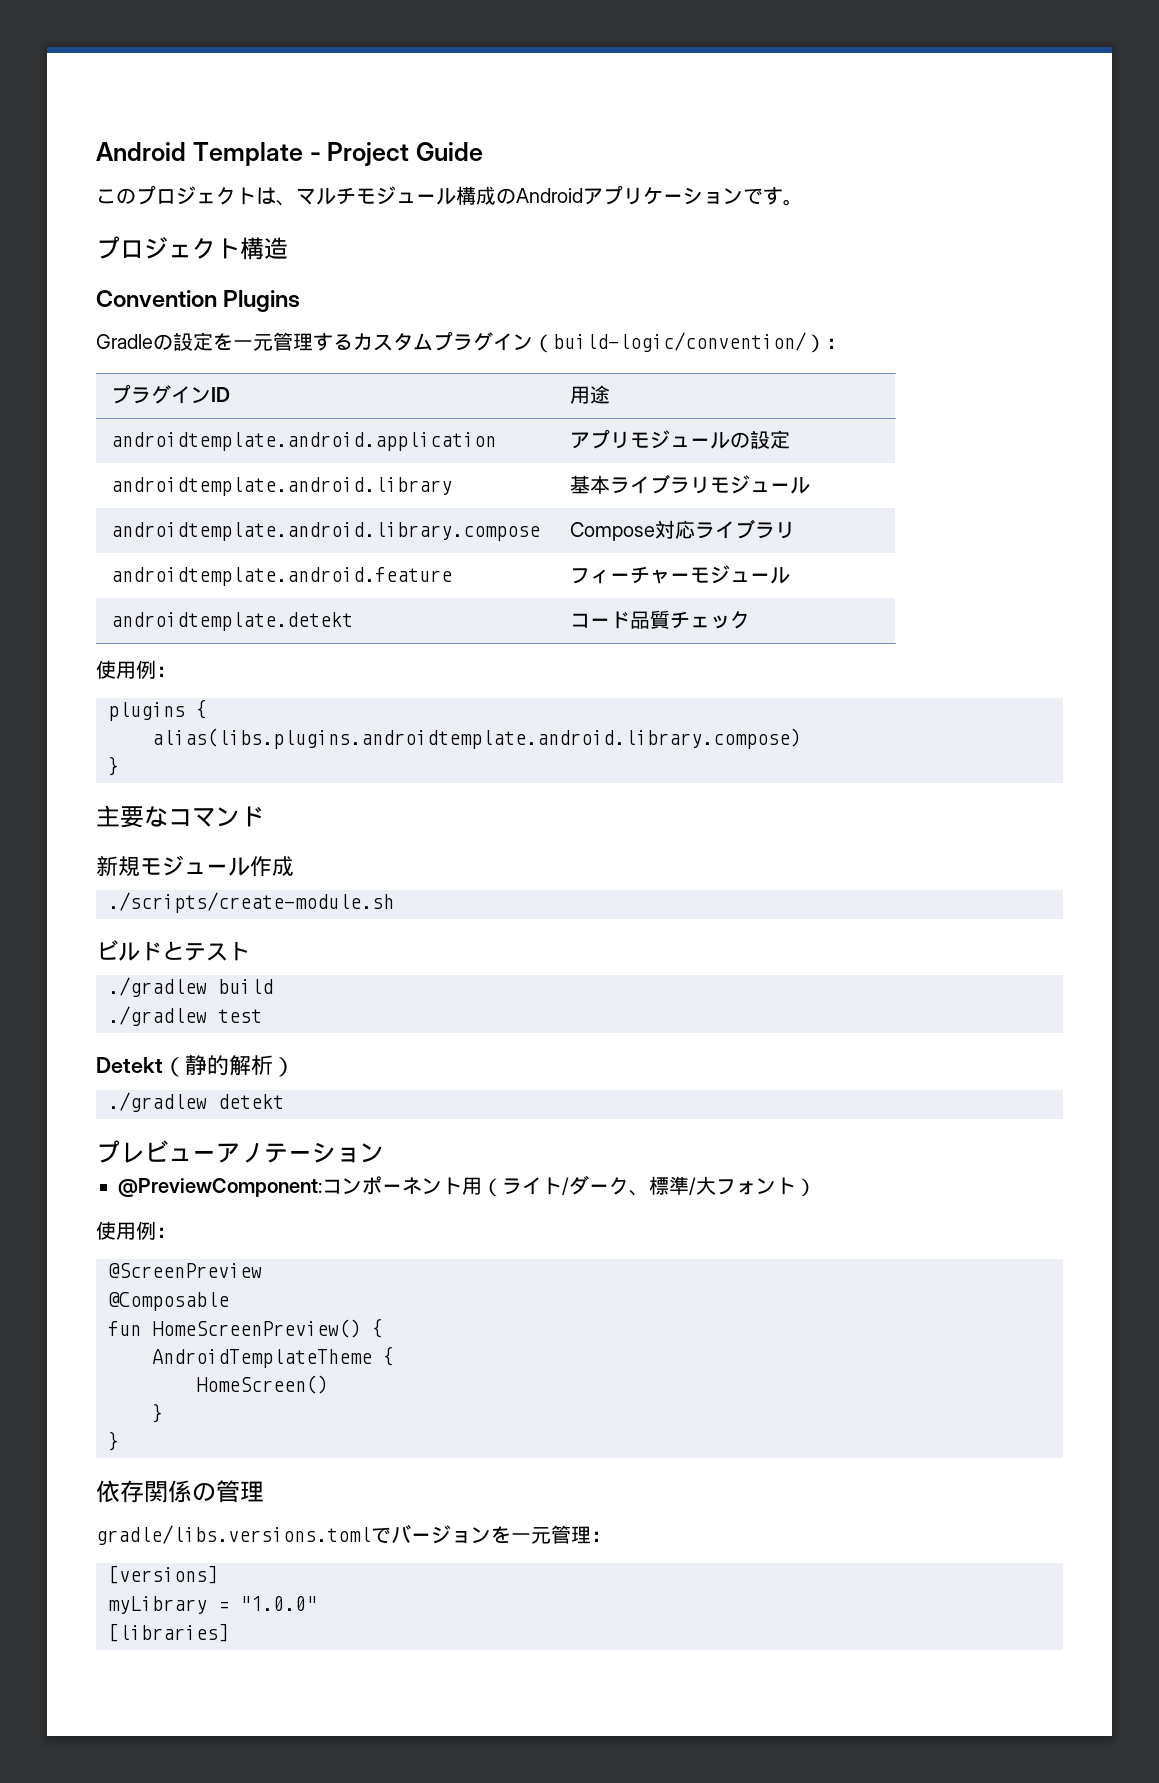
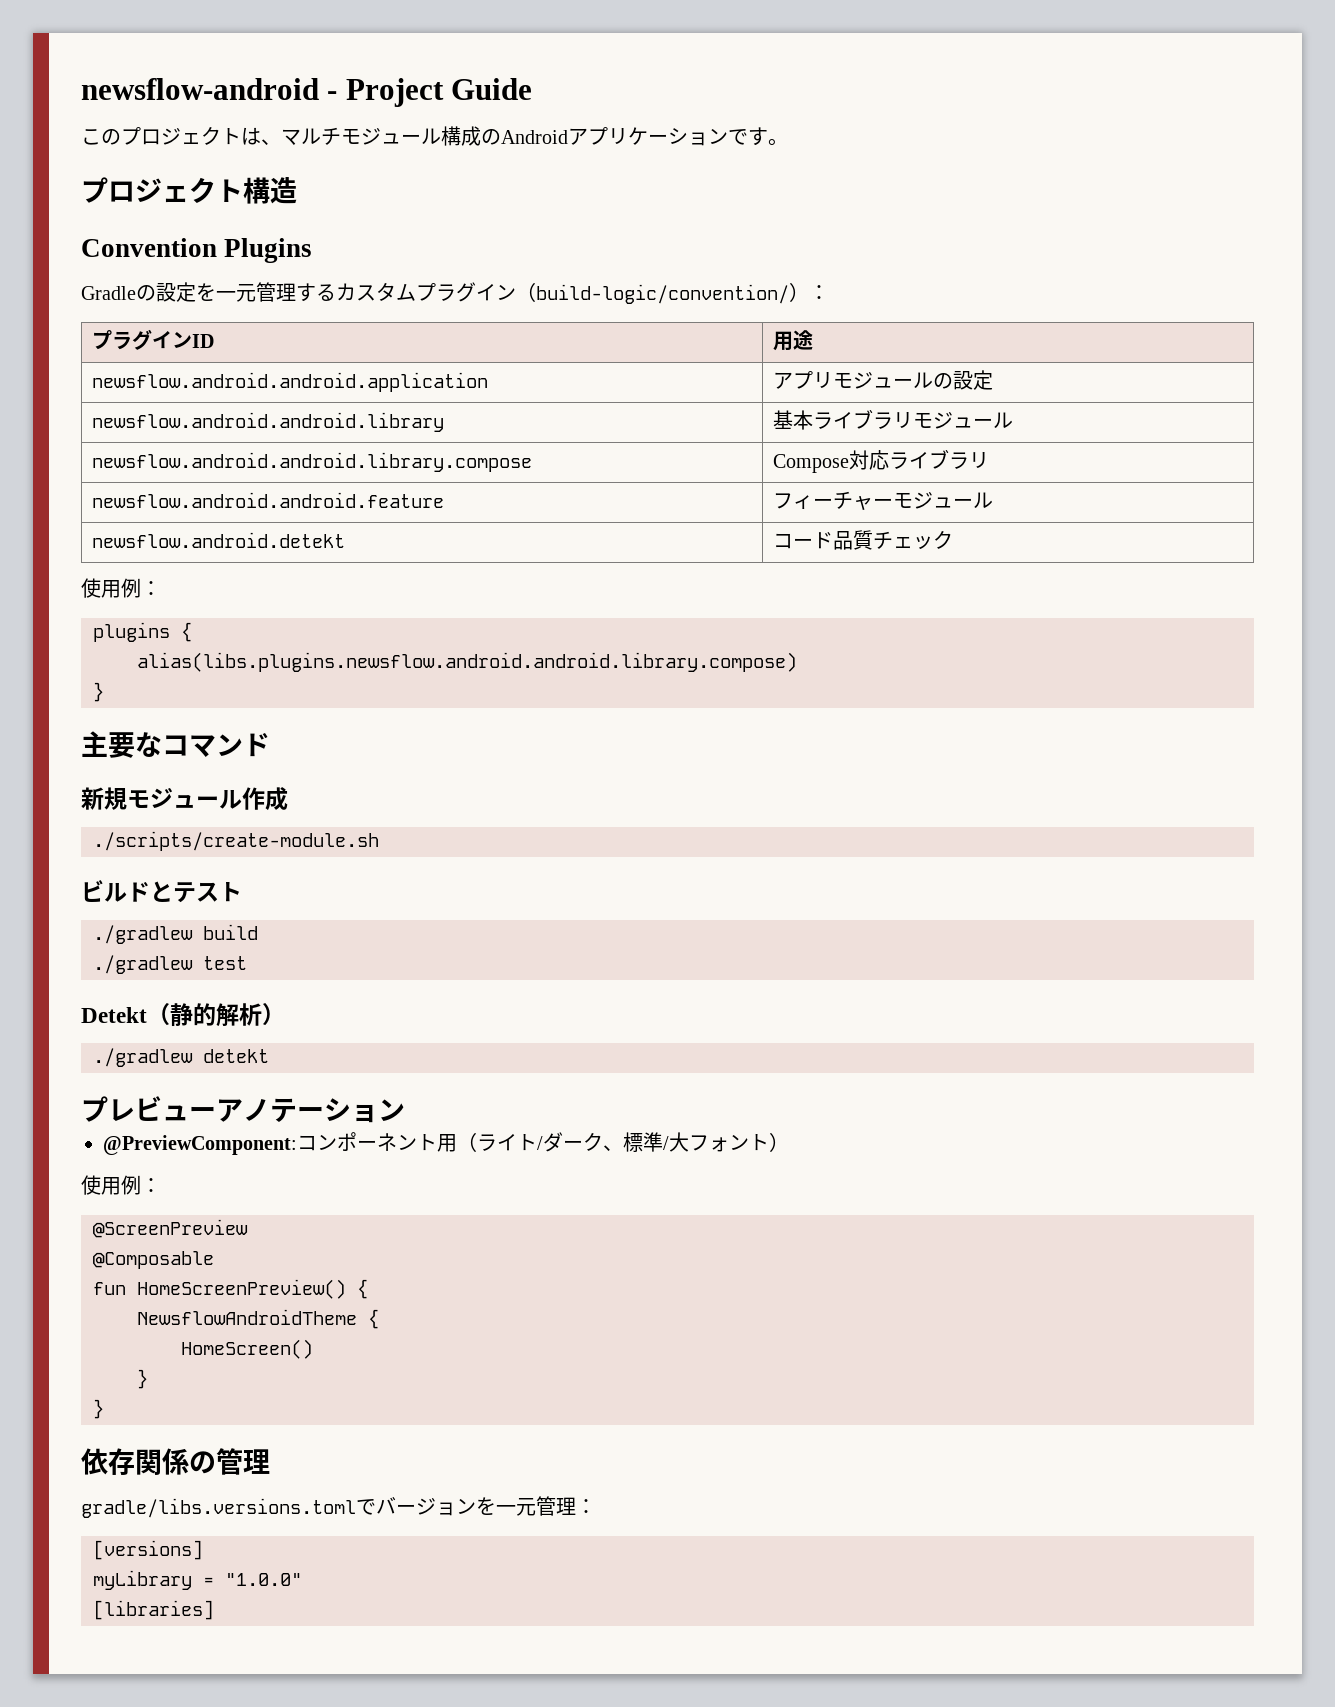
[96,142,303,166] Android Template -> [81,78,319,100] newsflow-android
[110,432,496,451] androidtemplate.android.application -> [92,372,489,392] newsflow.android.android.application
[110,477,452,496] androidtemplate.android.library -> [92,412,445,432] newsflow.android.android.library
[110,522,540,541] androidtemplate.android.library.compose -> [92,452,533,472] newsflow.android.android.library.compose
[110,567,452,586] androidtemplate.android.feature -> [92,492,445,508] newsflow.android.android.feature
[110,612,353,631] androidtemplate.detekt -> [92,532,346,548] newsflow.android.detekt
[152,728,801,749] alias(libs.plugins.androidtemplate.android.library.compose) -> [137,652,797,672] alias(libs.plugins.newsflow.android.android.library.compose)
[152,1349,372,1368] AndroidTemplateTheme -> [137,1309,357,1325] NewsflowAndroidTheme

